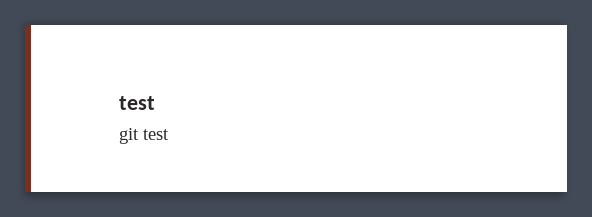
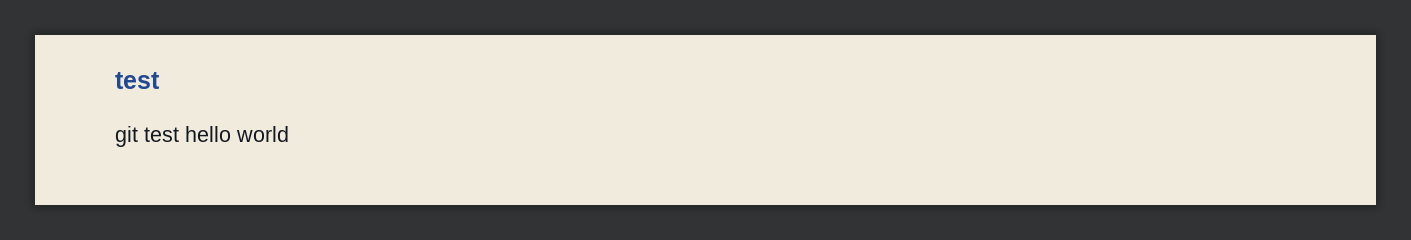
(169, 134) none -> [185,126,289,142] hello world

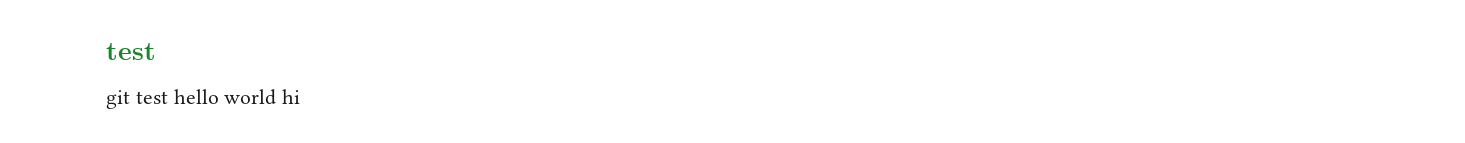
(289, 134) none -> [282,89,301,104] hi

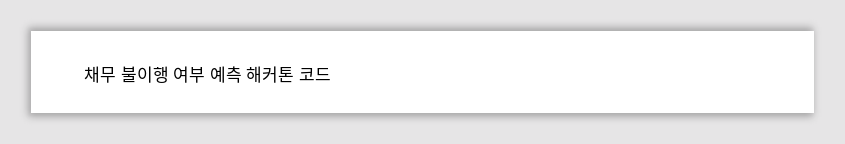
[106,43,156,60] [106,89,301,109] test // git test hello world hi -> [84,66,331,83] 채무 불이행 여부 예측 해커톤 코드

